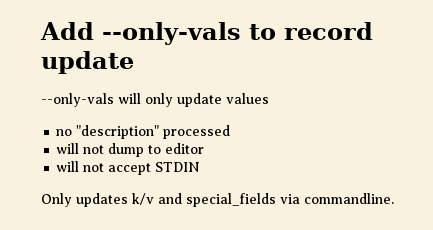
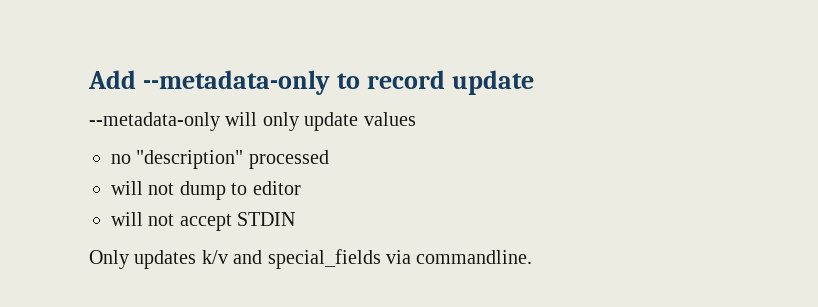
[102,22,241,45] --only-vals -> [143,70,331,95] --metadata-only
[41,93,114,107] --only-vals -> [89,112,220,131] --metadata-only

